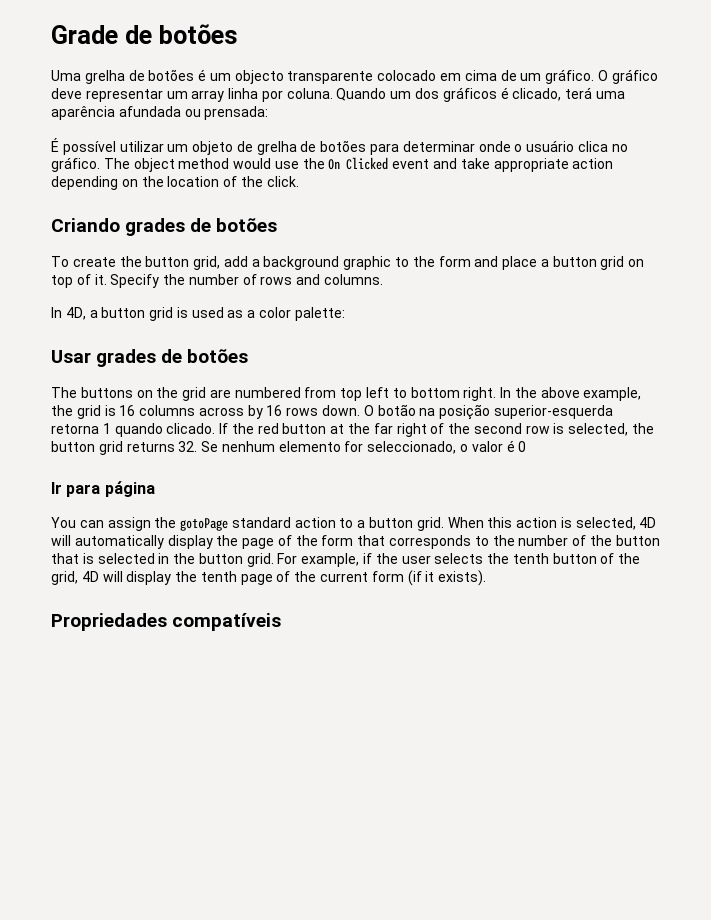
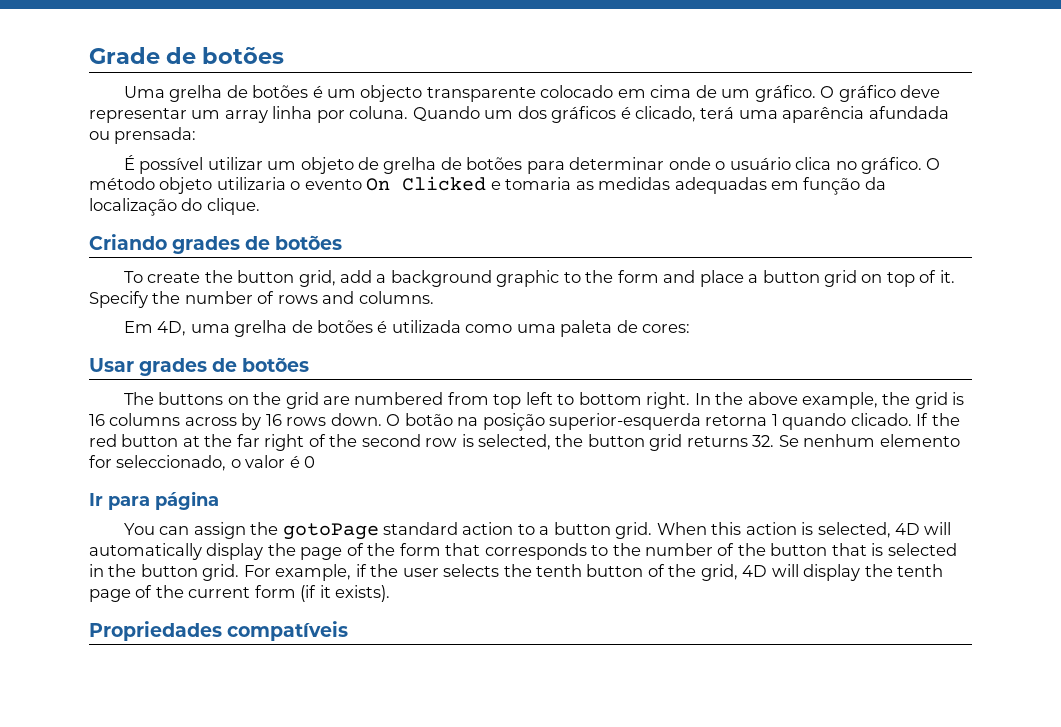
[103,157,614,172] [51,176,299,190] The object method would use the On Clicked event and take appropriate action depending on the location of the click. -> [926,158,941,170] [89,176,886,195] [89,198,260,216] O método objeto utilizaria o evento On Clicked e tomaria as medidas adequadas em função da localização do clique.
[51,307,345,321] In 4D, a button grid is used as a color palette: -> [123,320,691,337] Em 4D, uma grelha de botões é utilizada como uma paleta de cores:

